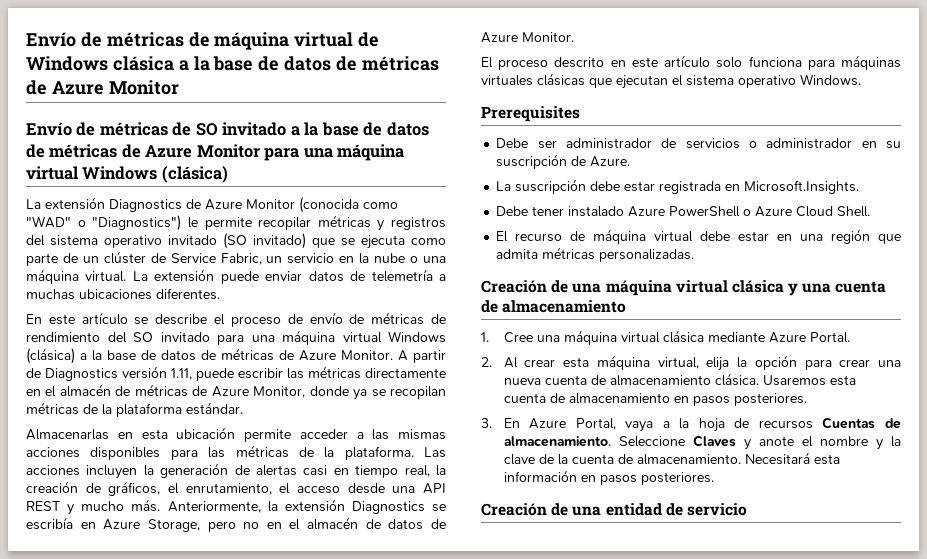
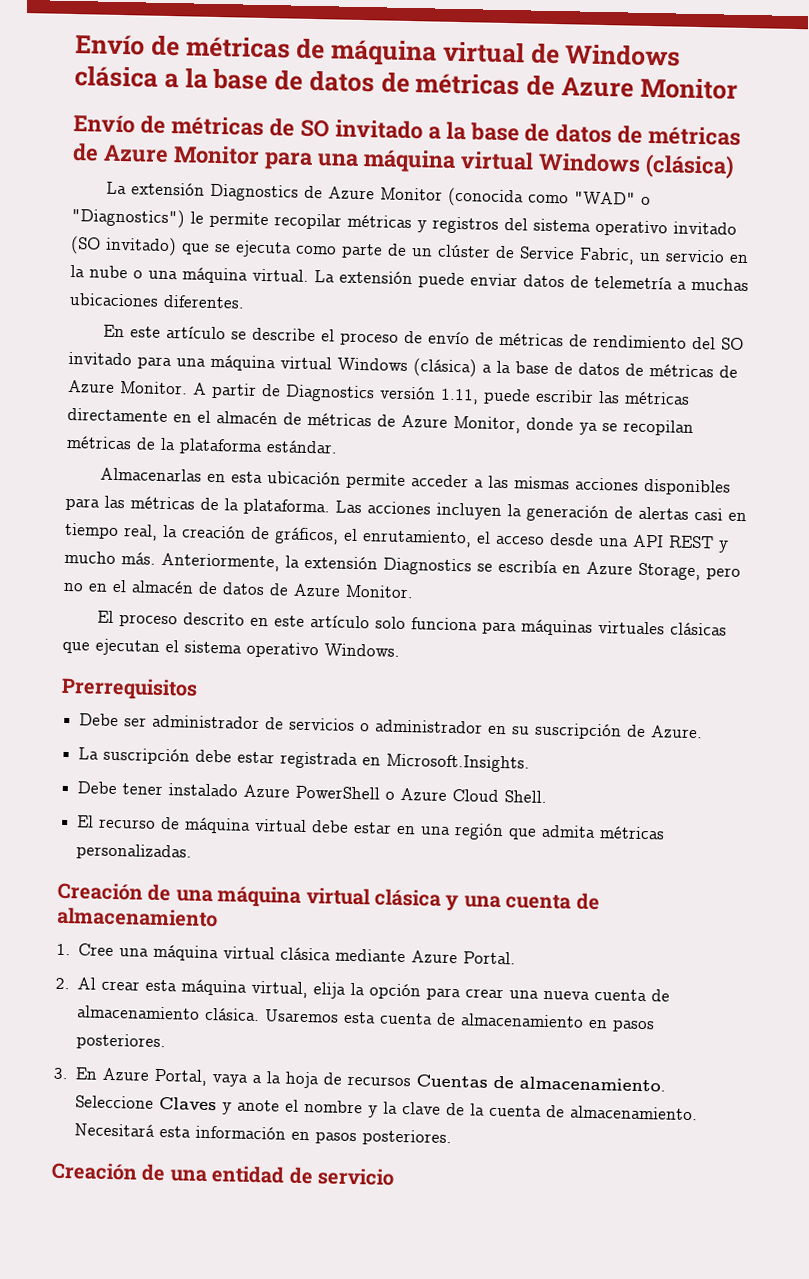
[481,106,580,122] Prerequisites -> [61,676,198,701] Prerrequisitos

